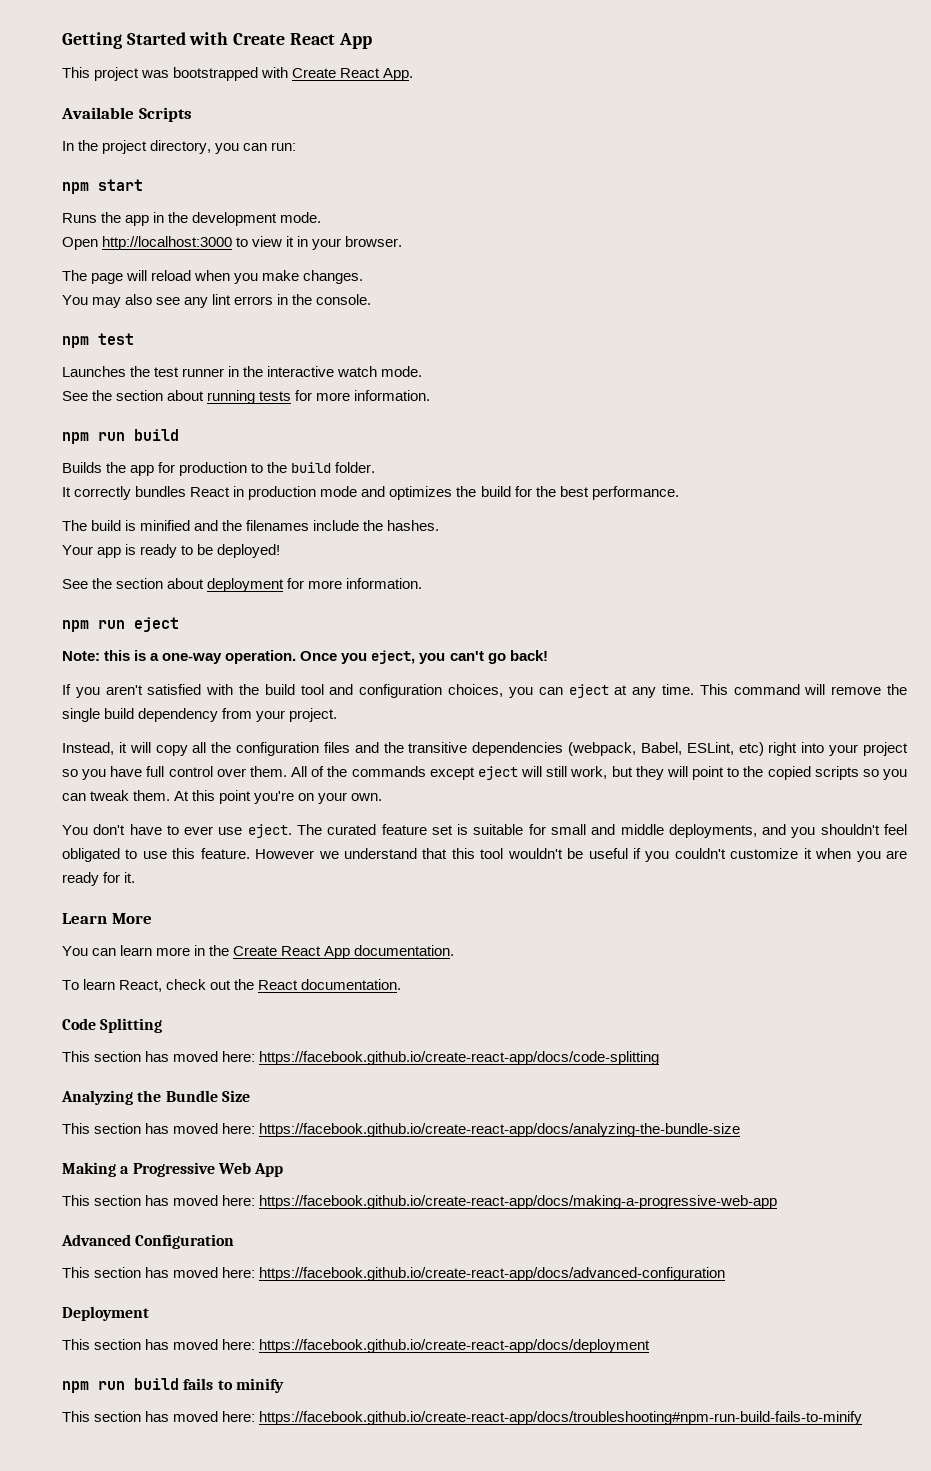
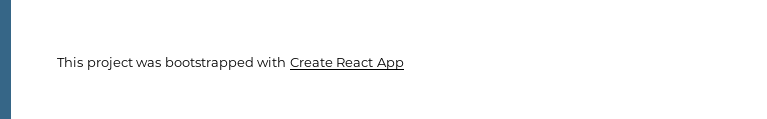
[62,32,372,49] Getting Started with Create React App // -> (57, 62) none
[383,68,414,81] [61,107,192,122] [62,140,297,154] [62,179,143,194] [62,212,322,226] [62,236,403,250] [62,270,364,284] [62,294,372,308] [62,333,134,348] [62,366,423,377] [62,390,431,404] [62,429,179,444] [62,462,376,476] [62,486,679,500] [62,520,440,531] [62,544,281,558] [62,578,423,592] [62,617,179,632] [62,650,548,664] [62,684,908,698] [62,708,338,722] [62,742,909,756] [62,766,907,780] [62,790,383,804] [62,824,908,838] [62,848,908,862] [62,872,136,886] [62,913,152,924] [62,945,455,959] [62,979,402,992] [62,1018,163,1033] [62,1051,660,1065] [61,1090,250,1105] [62,1123,741,1137] [62,1162,284,1177] [62,1195,778,1209] [61,1234,235,1249] [62,1267,726,1281] [62,1306,149,1321] [62,1339,651,1353] [62,1378,284,1393] [62,1411,863,1425] App. // Available Scripts // In the project directory, you can run: // npm start // Runs the app in the development mode. // Open http://localhost:3000 to view it in your browser. // The page will reload when you make changes. // You may also see any lint errors in the console. // npm test // Launches the test runner in the interactive watch mode. // See the section about running tests for more information. // npm run build // Builds the app for production to the build folder. // It correctly bundles React in production mode and optimizes the build for the best performance. // The build is minified and the filenames include the hashes. // Your app is ready to be deployed! // See the section about deployment for more information. // npm run eject // Note: this is a one-way operation. Once you eject, you can't go back! // If you aren't satisfied with the build tool and configuration choices, you can eject at any time. This command will remove the single build dependency from your project. // Instead, it will copy all the configuration files and the transitive dependencies (webpack, Babel, ESLint, etc) right into your project so you have full control over them. All of the commands except eject will still work, but they will point to the copied scripts so you can tweak them. At this point you're on your own. // You don't have to ever use eject. The curated feature set is suitable for small and middle deployments, and you shouldn't feel obligated to use this feature. However we understand that this tool wouldn't be useful if you couldn't customize it when you are ready for it. // Learn More // You can learn more in the Create React App documentation. // To learn React, check out the React documentation. // Code Splitting // This section has moved here: https://facebook.github.io/create-react-app/docs/code-splitting // Analyzing the Bundle Size // This section has moved here: https://facebook.github.io/create-react-app/docs/analyzing-the-bundle-size // Making a Progressive Web App // This section has moved here: https://facebook.github.io/create-react-app/docs/making-a-progressive-web-app // Advanced Configuration // This section has moved here: https://facebook.github.io/create-react-app/docs/advanced-configuration // Deployment // This section has moved here: https://facebook.github.io/create-react-app/docs/deployment // npm run build fails to minify // This section has moved here: https://facebook.github.io/create-react-app/docs/troubleshooting#npm-run-build-fails-to-minify -> [376,58,404,70] App

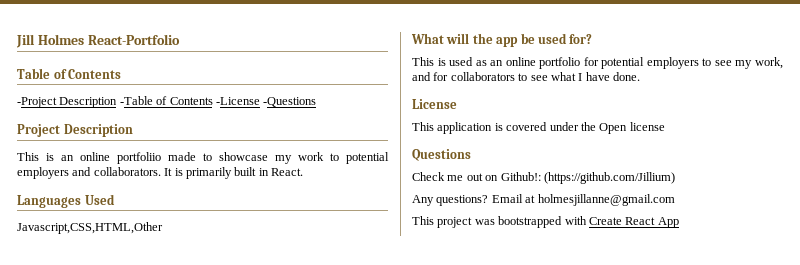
(57, 62) none -> [16,34,180,48] [17,68,122,79] [17,96,317,108] [17,124,133,137] [17,152,389,164] [17,167,303,179] [17,194,115,208] [17,222,163,234] [411,33,593,47] [412,57,783,69] [412,72,640,81] [412,99,457,109] [412,122,665,134] [412,149,471,161] [412,172,675,184] [412,194,675,206] Jill Holmes React-Portfolio // Table of Contents // -Project Description -Table of Contents -License -Questions // Project Description // This is an online portfoliio made to showcase my work to potential employers and collaborators. It is primarily built in React. // Languages Used // Javascript,CSS,HTML,Other // What will the app be used for? // This is used as an online portfolio for potential employers to see my work, and for collaborators to see what I have done. // License // This application is covered under the Open license // Questions // Check me out on Github!: (https://github.com/Jillium) // Any questions? Email at holmesjillanne@gmail.com //

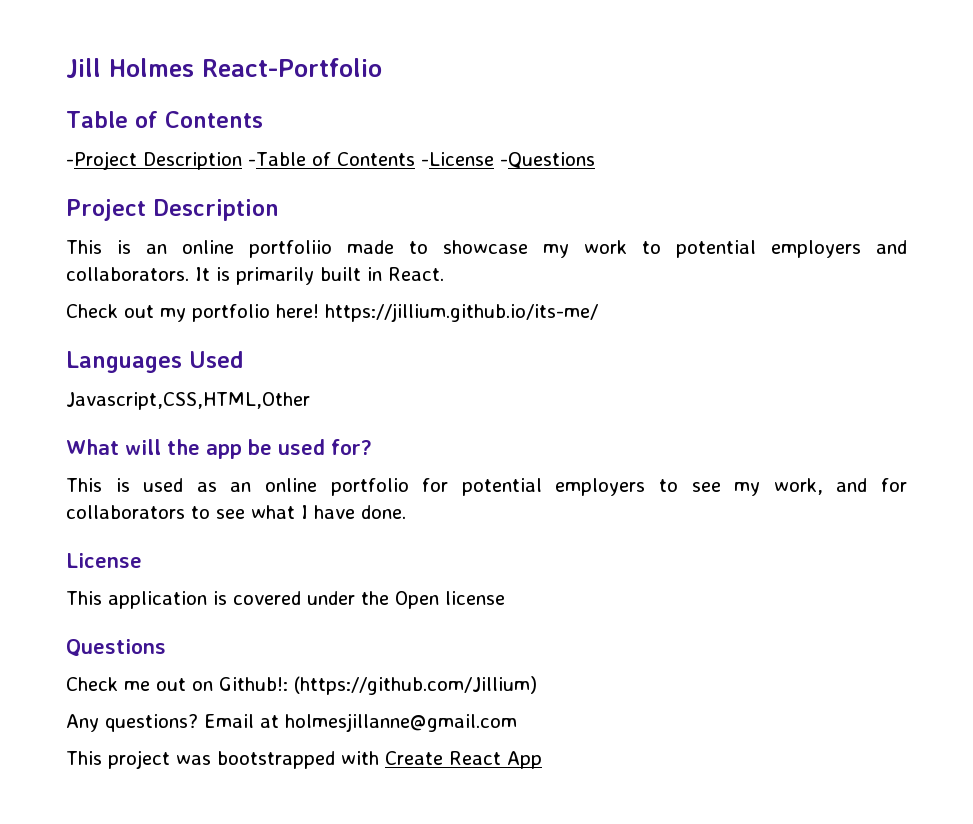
(303, 172) none -> [66,303,598,322] // Check out my portfolio here! https://jillium.github.io/its-me/

